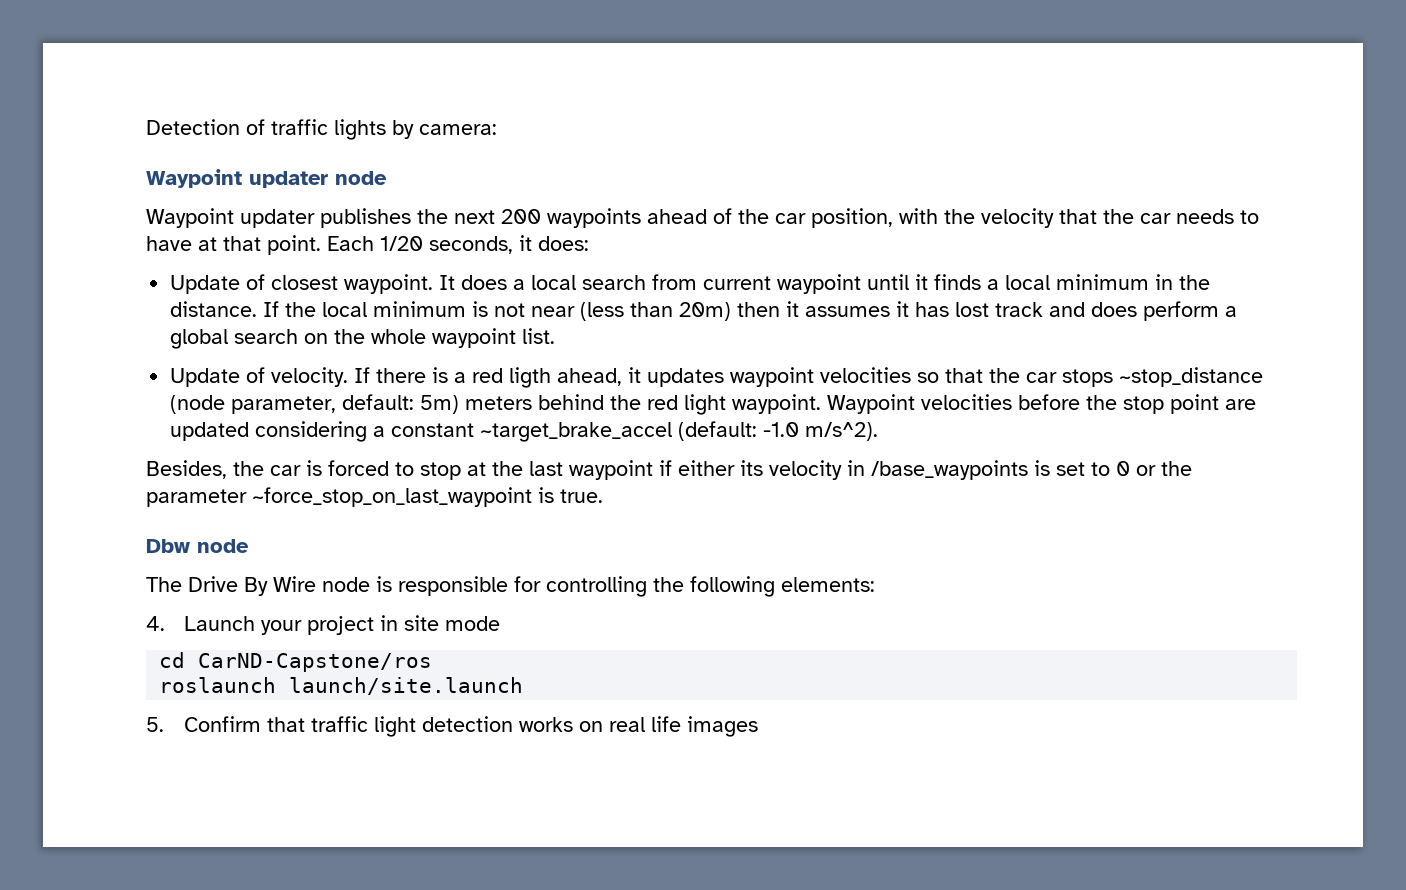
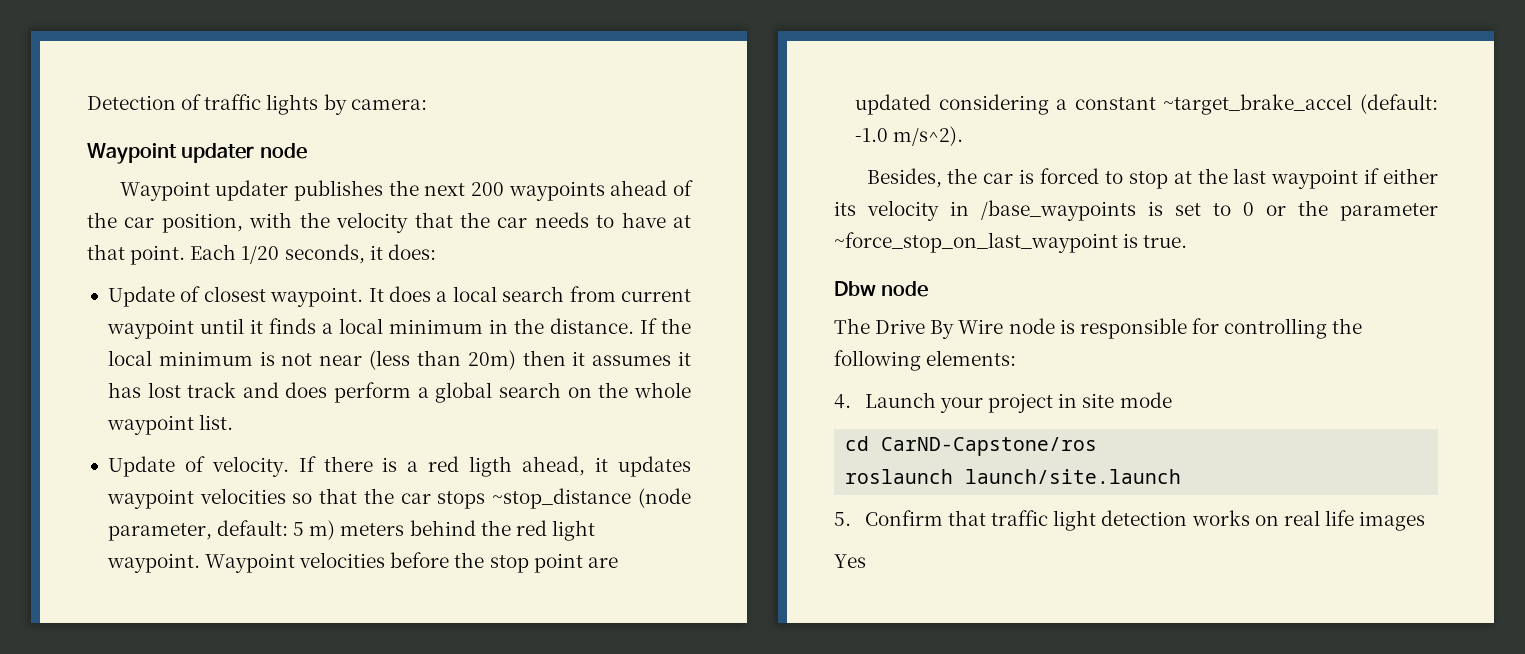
[420,395,460,414] 5m) -> [293,520,336,540] 5 m)
(759, 726) none -> [834,554,866,568] // Yes

